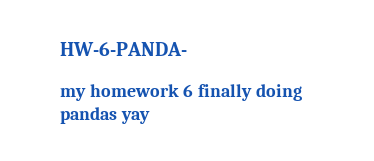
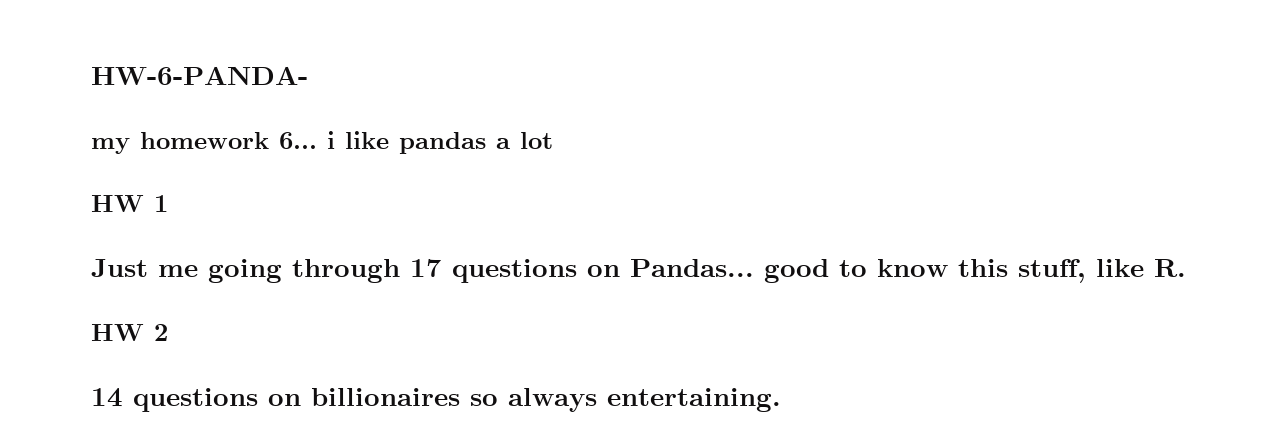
[183,84,302,101] [60,107,150,124] 6 finally doing pandas yay -> [279,131,553,154] [91,195,168,212] [91,259,1186,283] [91,324,168,341] [91,388,781,412] 6... i like pandas a lot // HW 1 // Just me going through 17 questions on Pandas... good to know this stuff, like R. // HW 2 // 14 questions on billionaires so always entertaining.

